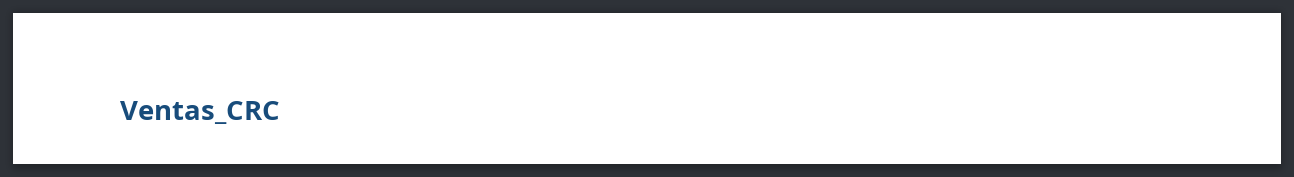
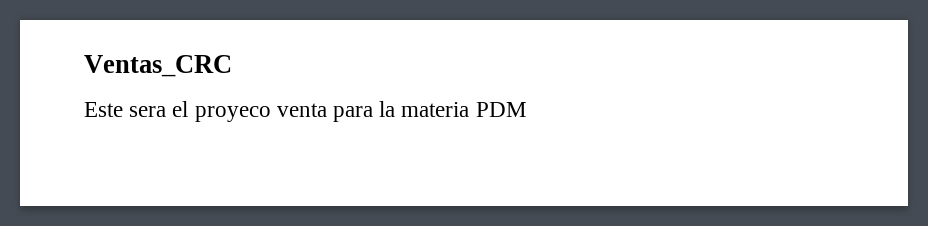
(280, 112) none -> [84,101,526,122] // Este sera el proyeco venta para la materia PDM

